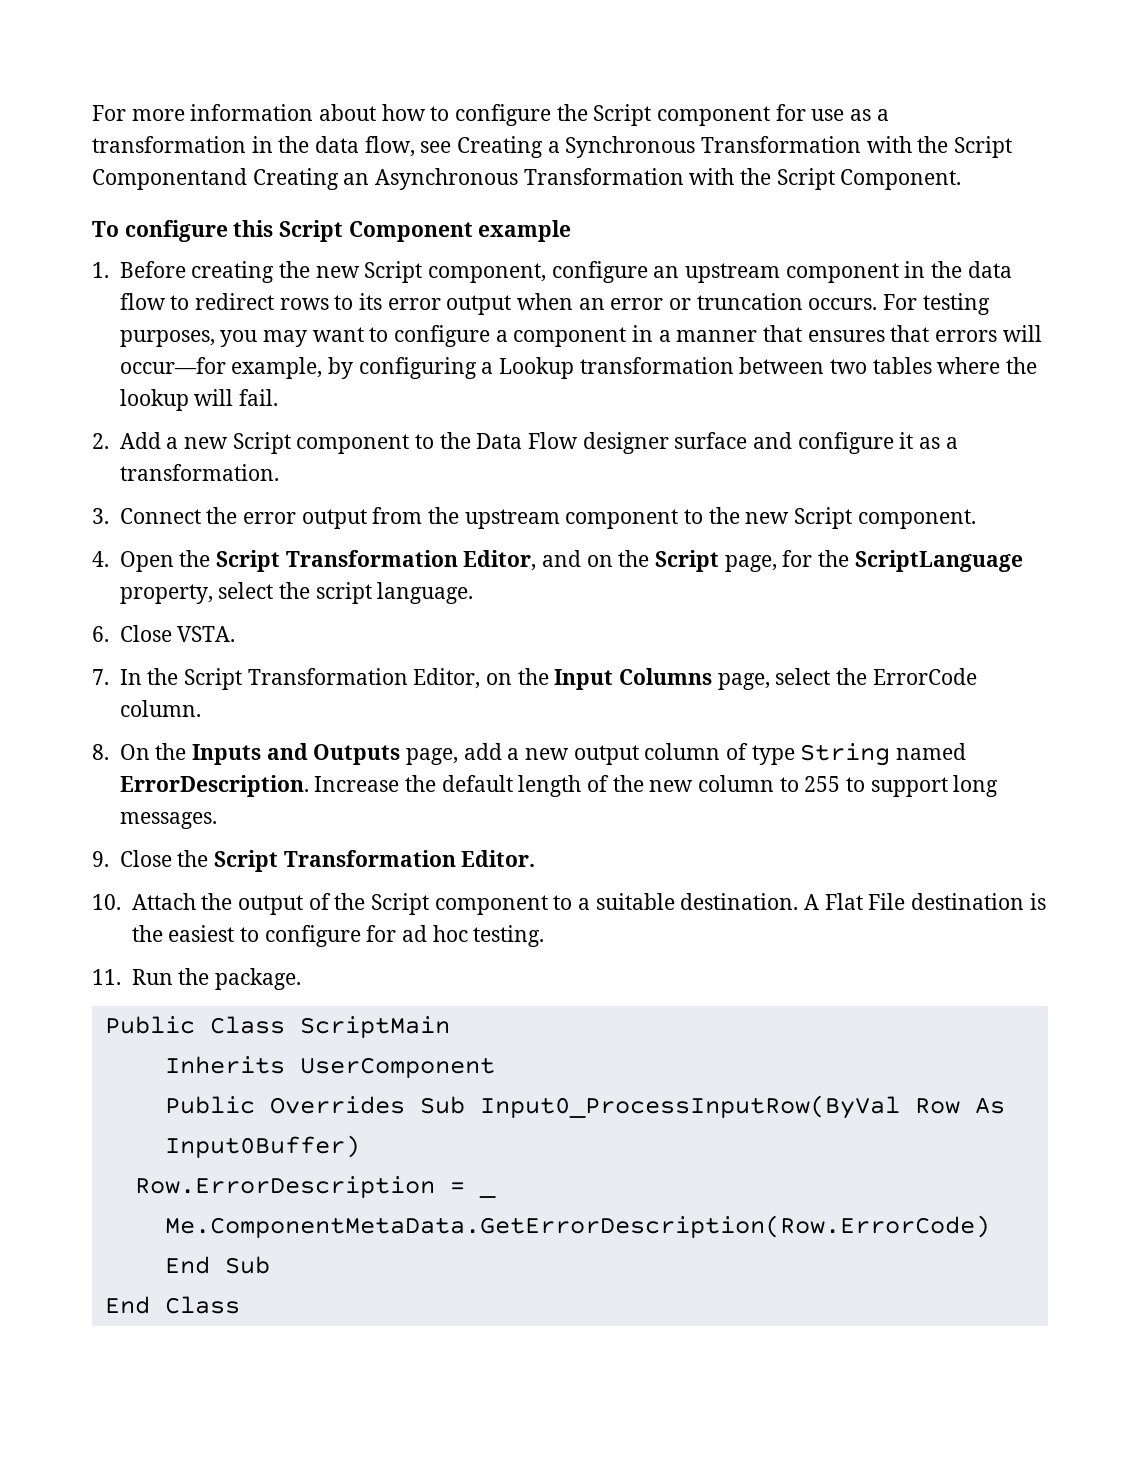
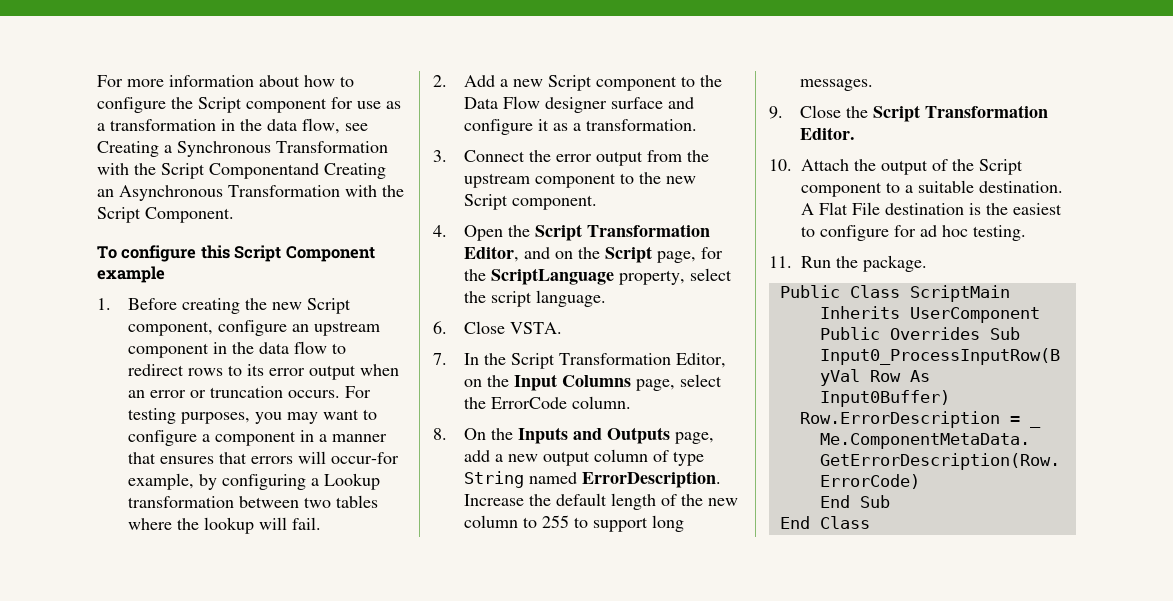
[119,357,226,374] occur—for -> [330,452,399,464] occur-for

